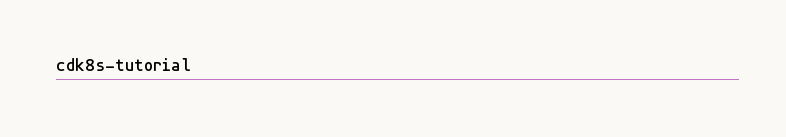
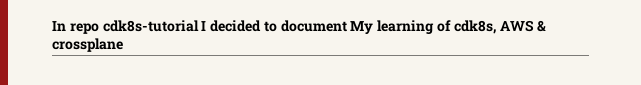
[56,58,191,71] cdk8s-tutorial -> [52,20,547,34] [52,38,123,52] In repo cdk8s-tutorial I decided to document My learning of cdk8s, AWS & crossplane

